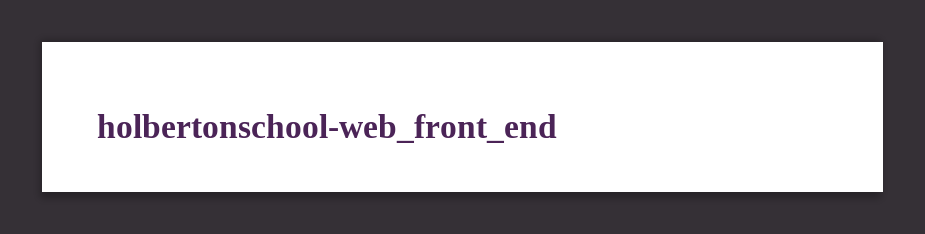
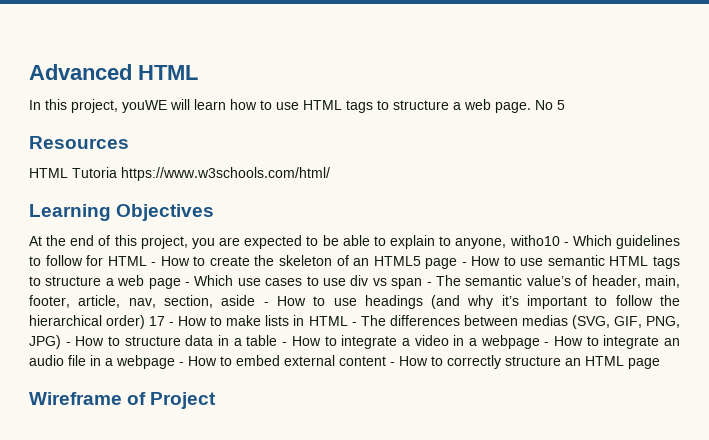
[97,114,557,143] holbertonschool-web_front_end -> [29,64,198,80] [29,99,565,113] [29,136,129,149] [29,167,330,181] [29,204,215,221] [29,235,680,249] [29,255,680,269] [29,275,680,289] [29,295,680,309] [29,315,680,329] [29,335,680,349] [29,355,660,369] [29,392,217,409] Advanced HTML // In this project, youWE will learn how to use HTML tags to structure a web page. No 5 // Resources // HTML Tutoria https://www.w3schools.com/html/ // Learning Objectives // At the end of this project, you are expected to be able to explain to anyone, witho10 - Which guidelines to follow for HTML - How to create the skeleton of an HTML5 page - How to use semantic HTML tags to structure a web page - Which use cases to use div vs span - The semantic value’s of header, main, footer, article, nav, section, aside - How to use headings (and why it’s important to follow the hierarchical order) 17 - How to make lists in HTML - The differences between medias (SVG, GIF, PNG, JPG) - How to structure data in a table - How to integrate a video in a webpage - How to integrate an audio file in a webpage - How to embed external content - How to correctly structure an HTML page // Wireframe of Project

